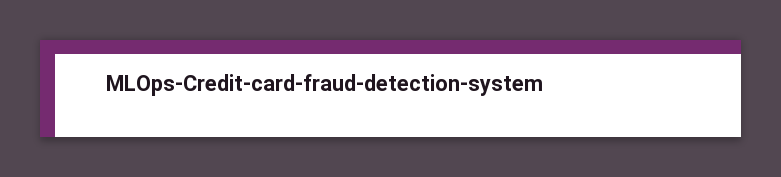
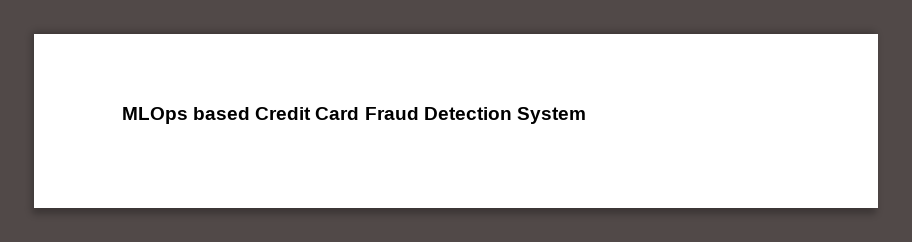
[106,74,543,96] MLOps-Credit-card-fraud-detection-system -> [122,107,586,124] MLOps based Credit Card Fraud Detection System

